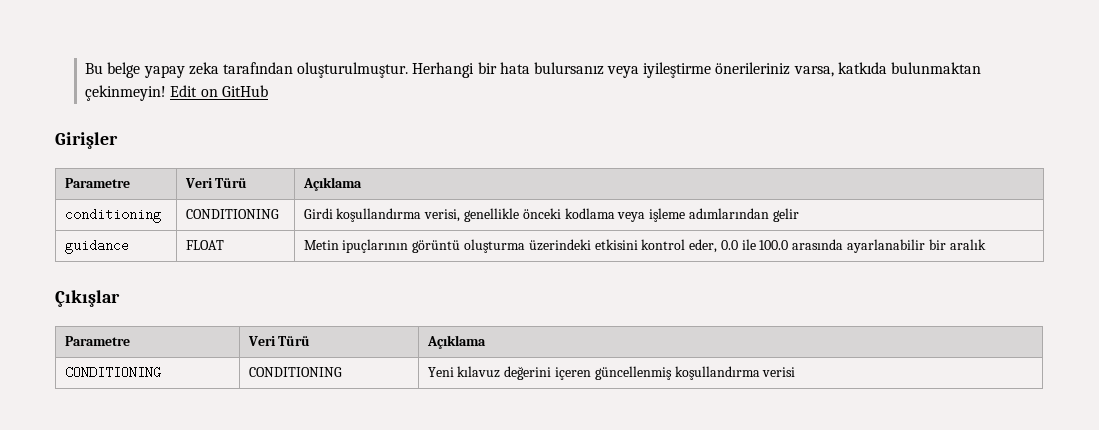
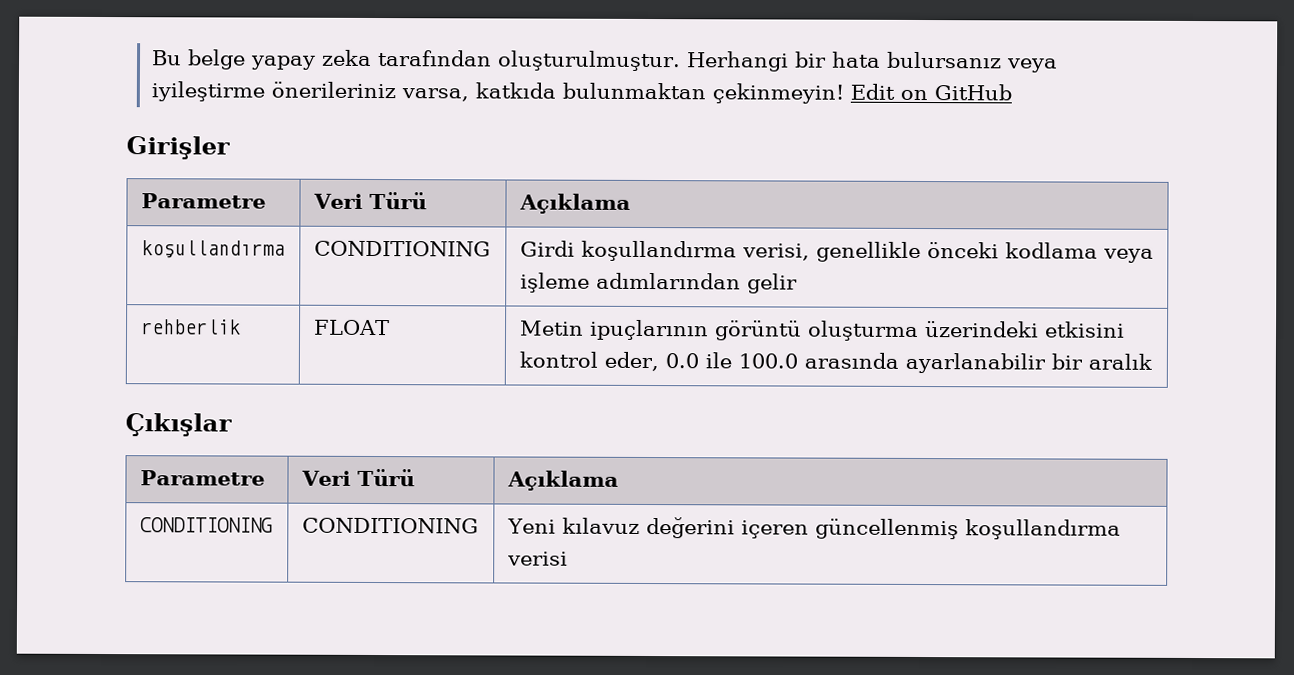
[64,208,161,223] conditioning -> [140,240,285,259] koşullandırma
[64,239,129,254] guidance -> [140,319,241,335] rehberlik

